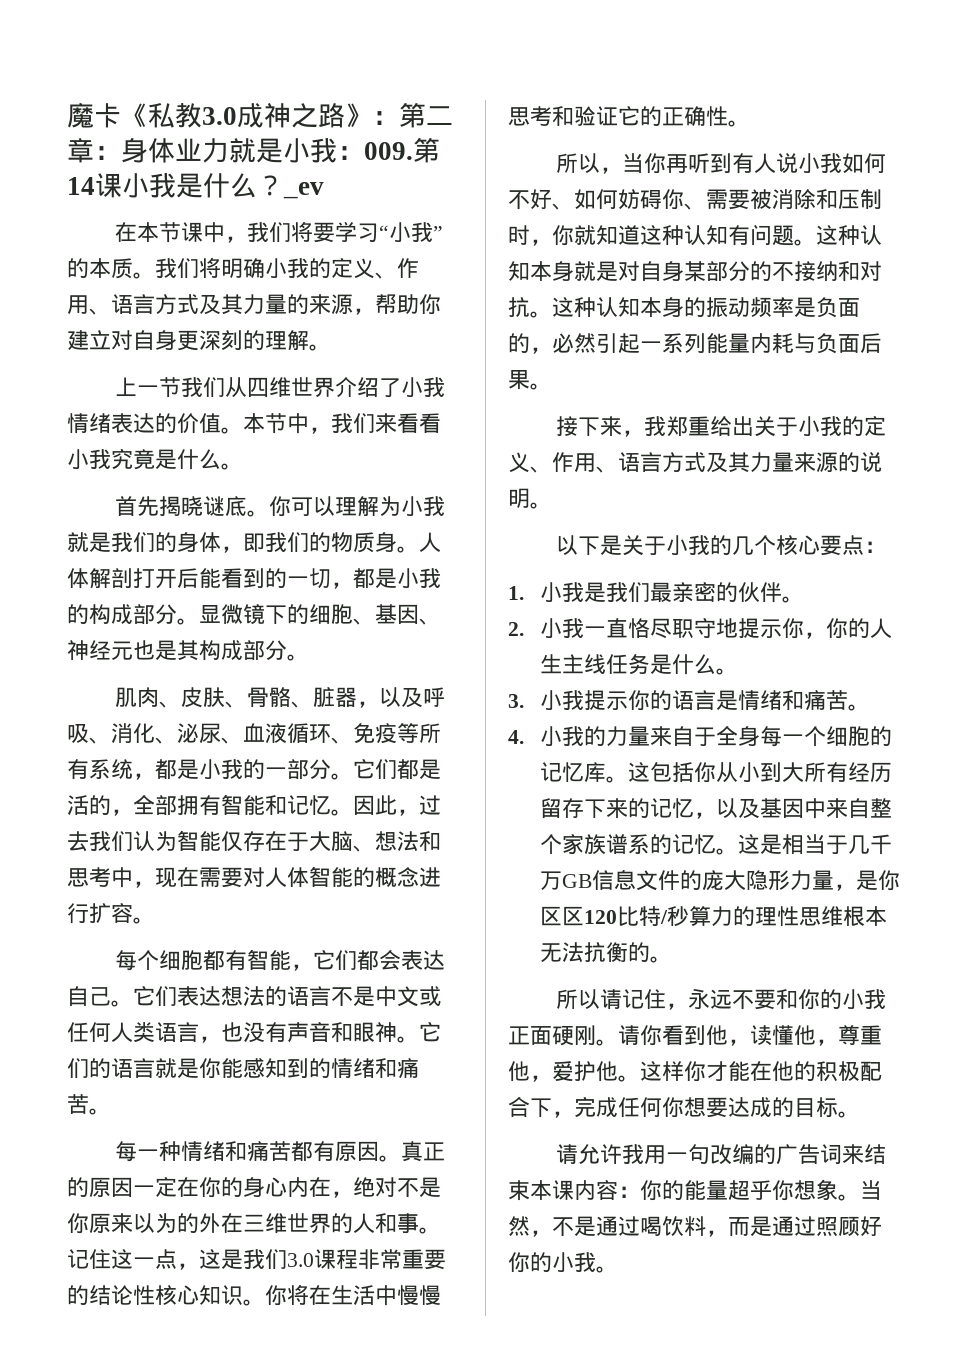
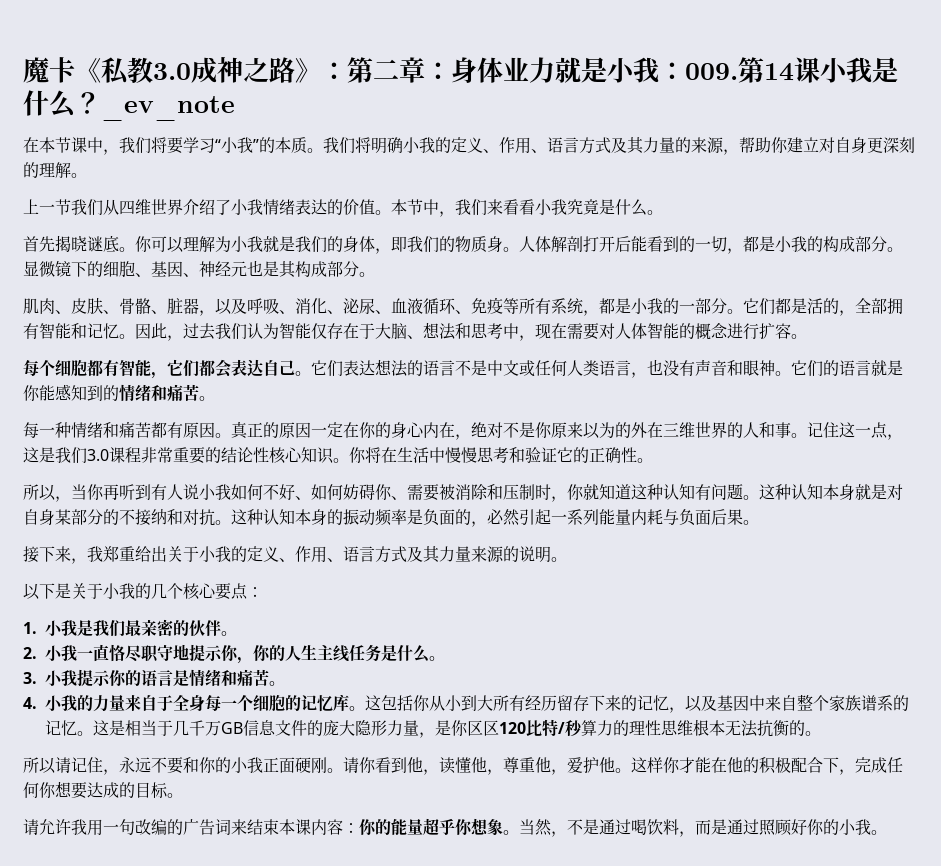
[283,182,324,199] _ev -> [101,96,235,121] _ev_note

